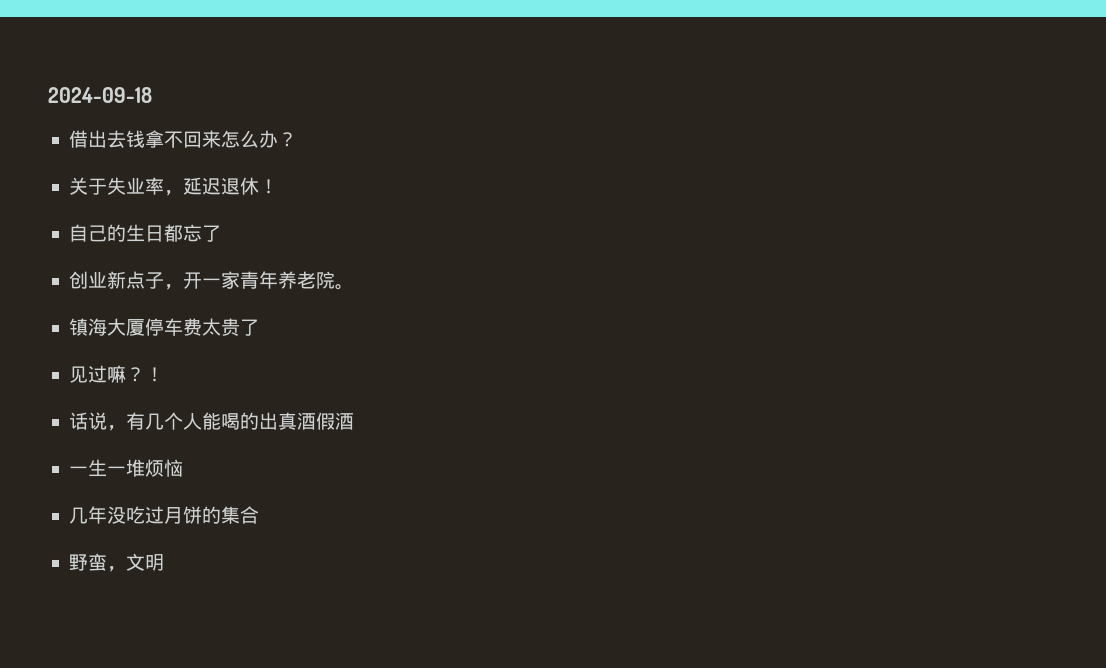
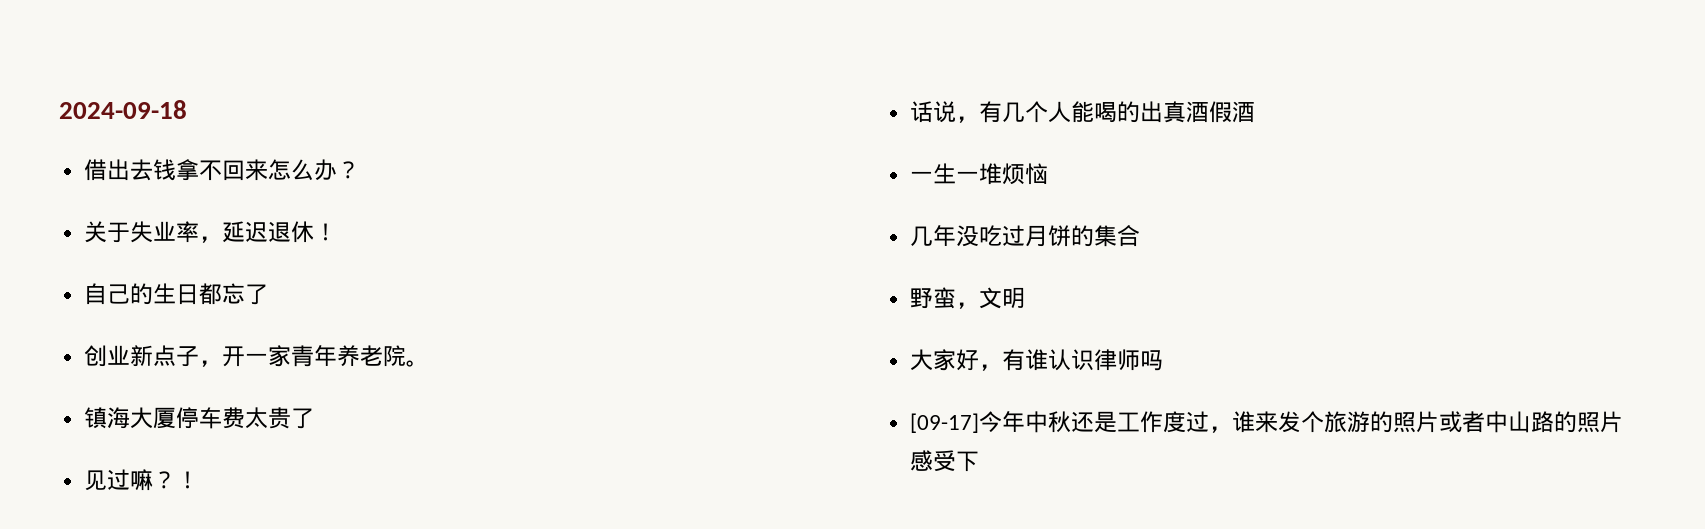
(164, 562) none -> [910,349,1164,371] [910,411,1624,433] [910,450,980,472] // 大家好，有谁认识律师吗 // [09-17]今年中秋还是工作度过，谁来发个旅游的照片或者中山路的照片感受下

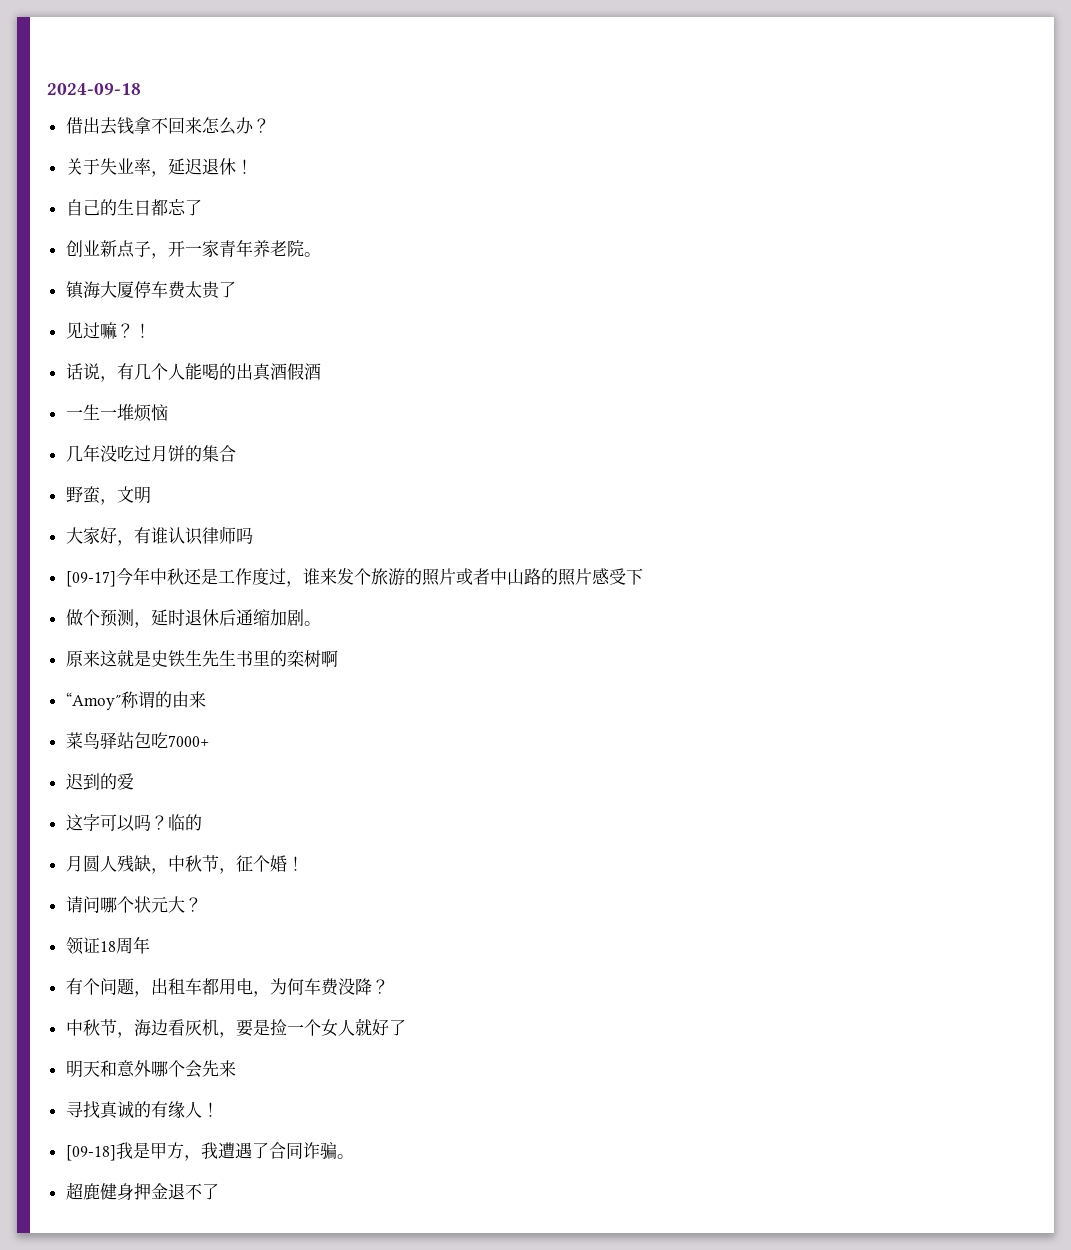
(980, 461) none -> [65,609,321,628] [65,649,338,667] [65,691,206,710] [65,732,209,749] [65,773,134,790] [65,814,202,832] [65,855,304,874] [65,896,202,913] [65,936,150,955] [65,978,389,997] [65,1018,406,1038] [65,1060,236,1078] [65,1101,219,1119] [65,1142,354,1161] [65,1182,219,1200] // 做个预测，延时退休后通缩加剧。 // 原来这就是史铁生先生书里的栾树啊 // “Amoy″称谓的由来 // 菜鸟驿站包吃7000+ // 迟到的爱 // 这字可以吗？临的 // 月圆人残缺，中秋节，征个婚！ // 请问哪个状元大？ // 领证18周年 // 有个问题，出租车都用电，为何车费没降？ // 中秋节，海边看灰机，要是捡一个女人就好了 // 明天和意外哪个会先来 // 寻找真诚的有缘人！ // [09-18]我是甲方，我遭遇了合同诈骗。 // 超鹿健身押金退不了

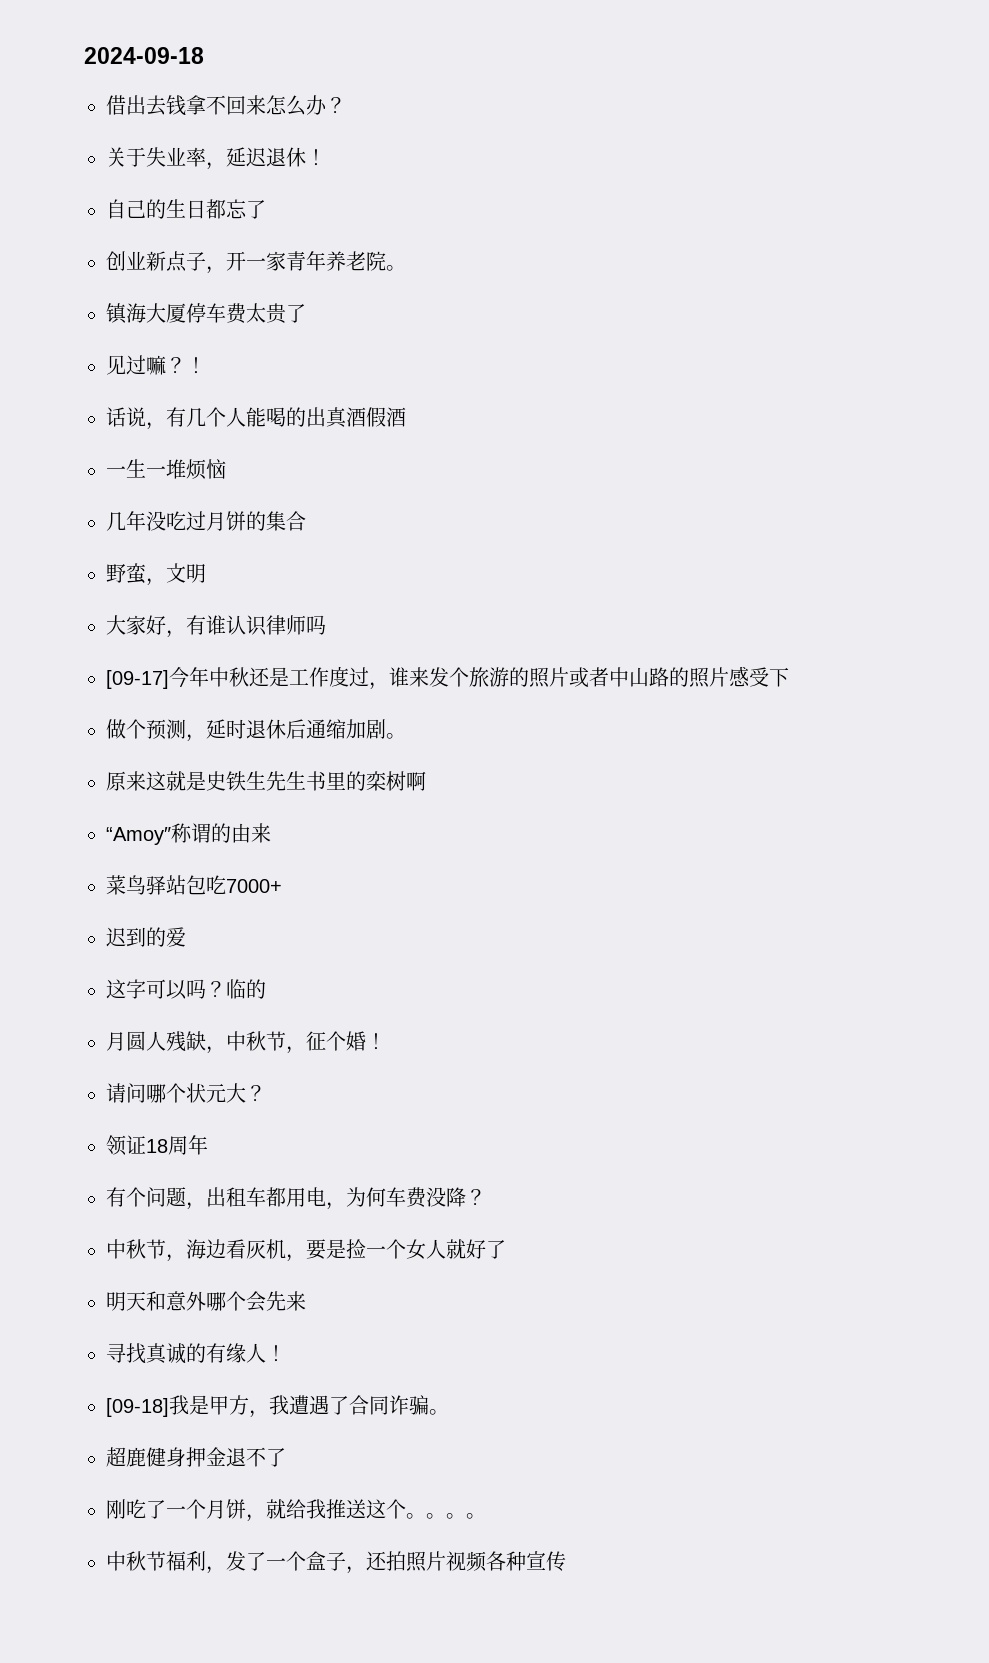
(219, 1191) none -> [106,1499,486,1522] [106,1551,566,1574] // 刚吃了一个月饼，就给我推送这个。。。。 // 中秋节福利，发了一个盒子，还拍照片视频各种宣传

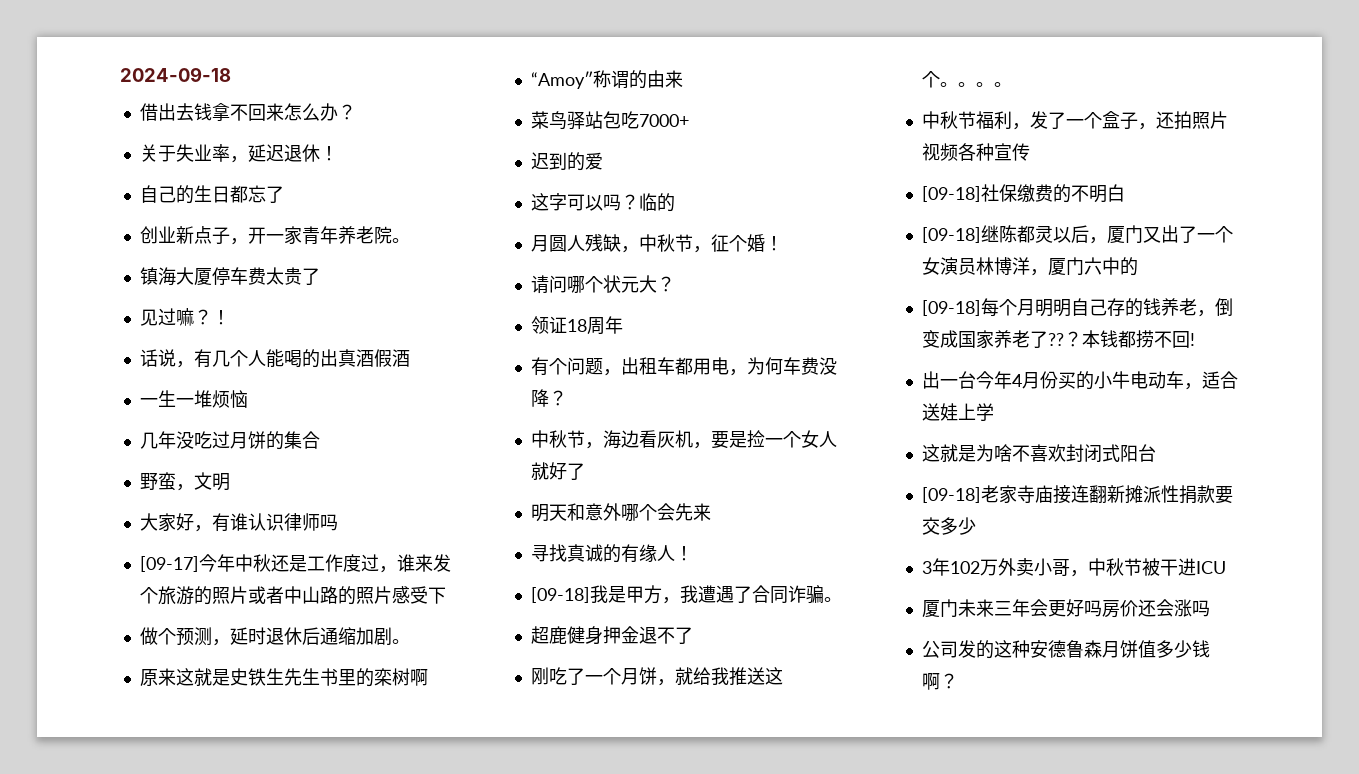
(566, 1561) none -> [921,184,1125,203] [921,225,1233,244] [921,257,1138,276] [921,298,1233,317] [921,330,1195,349] [921,371,1238,390] [921,403,994,421] [921,444,1156,463] [921,485,1233,504] [921,517,976,535] [921,558,1226,577] [921,599,1210,618] [921,640,1210,659] [921,672,958,690] // [09-18]社保缴费的不明白 // [09-18]继陈都灵以后，厦门又出了一个女演员林博洋，厦门六中的 // [09-18]每个月明明自己存的钱养老，倒变成国家养老了??？本钱都捞不回! // 出一台今年4月份买的小牛电动车，适合送娃上学 // 这就是为啥不喜欢封闭式阳台 // [09-18]老家寺庙接连翻新摊派性捐款要交多少 // 3年102万外卖小哥，中秋节被干进ICU // 厦门未来三年会更好吗房价还会涨吗 // 公司发的这种安德鲁森月饼值多少钱啊？

